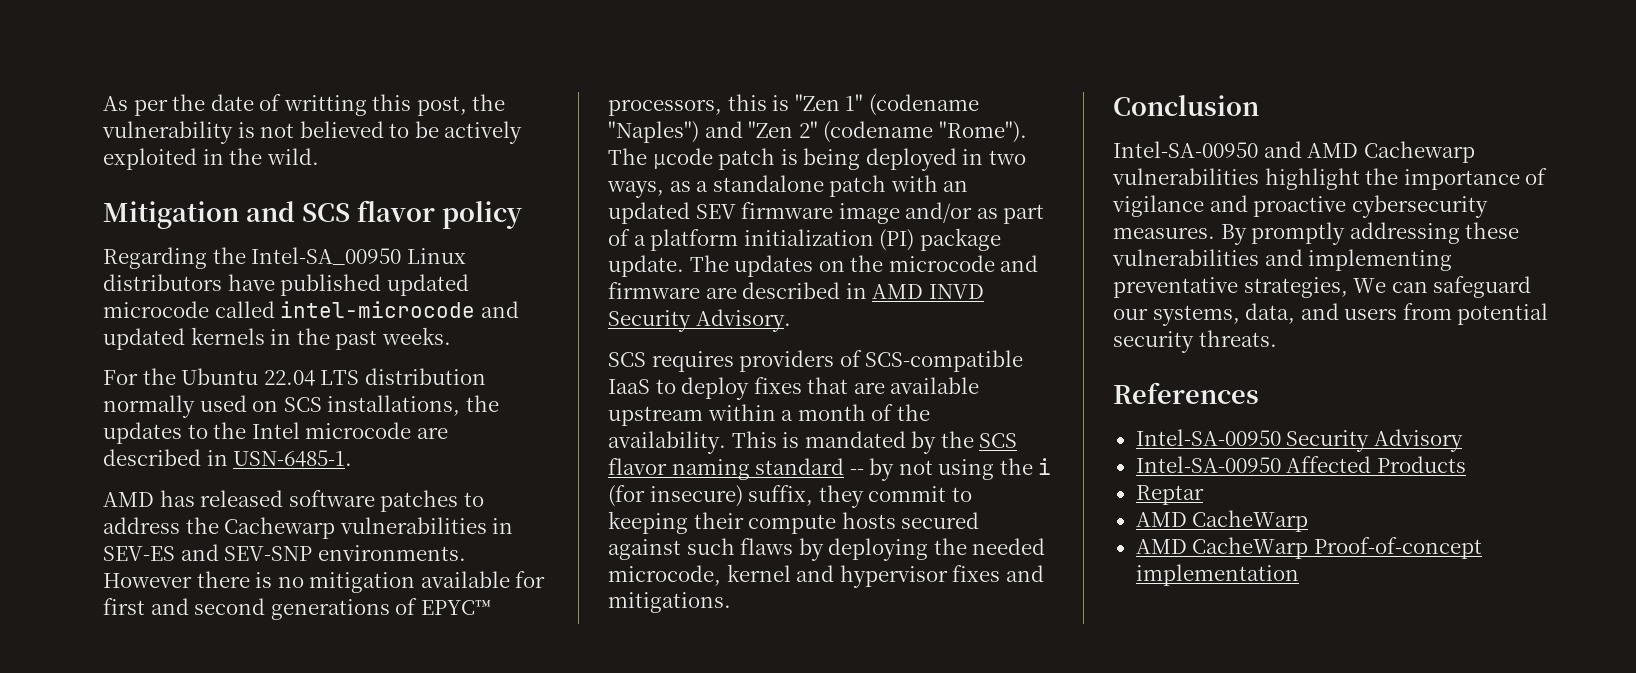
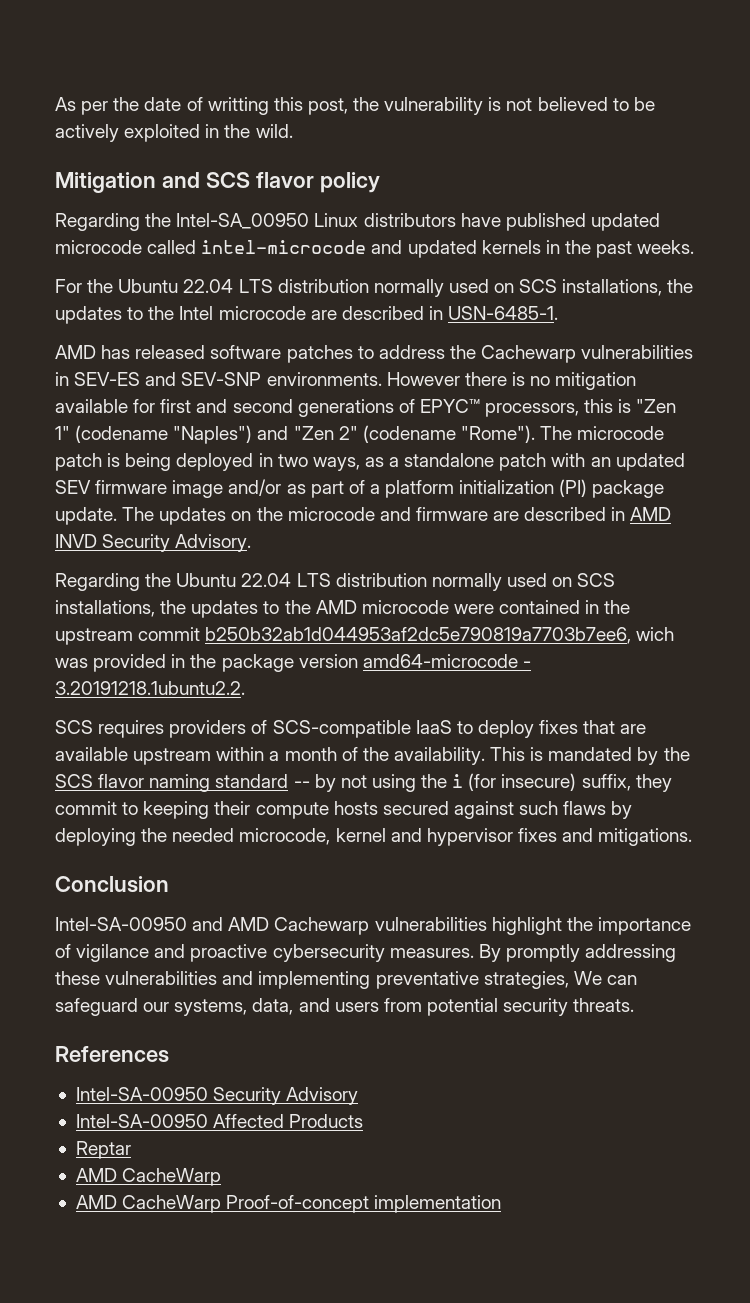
[652,148,713,169] µcode -> [577,426,665,440] microcode
(791, 320) none -> [55,573,616,591] [55,600,631,618] [55,627,675,645] [55,654,531,672] [55,681,245,695] // Regarding the Ubuntu 22.04 LTS distribution normally used on SCS installations, the updates to the AMD microcode were contained in the upstream commit b250b32ab1d044953af2dc5e790819a7703b7ee6, wich was provided in the package version amd64-microcode - 3.20191218.1ubuntu2.2.

